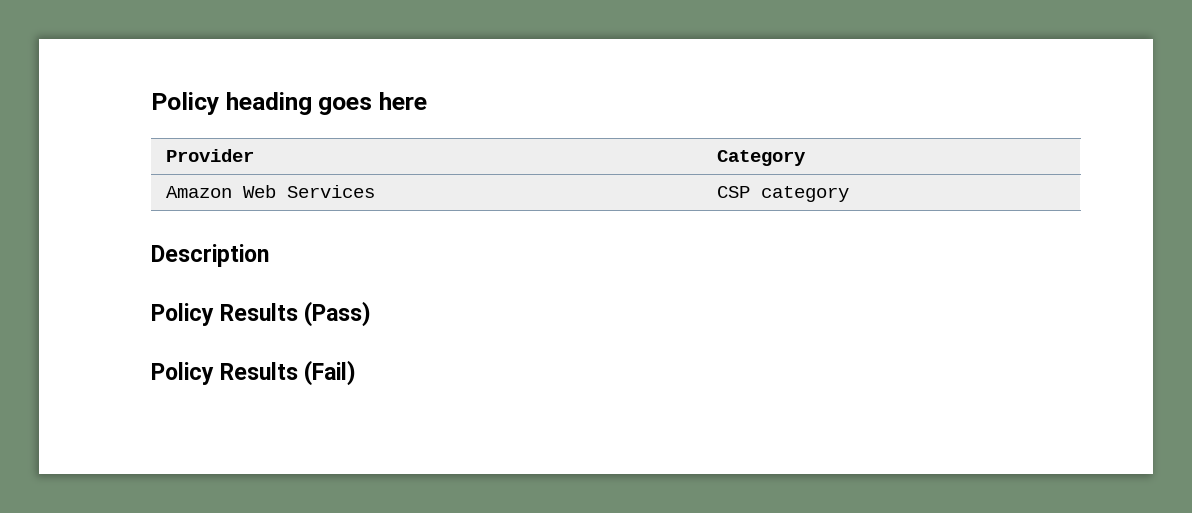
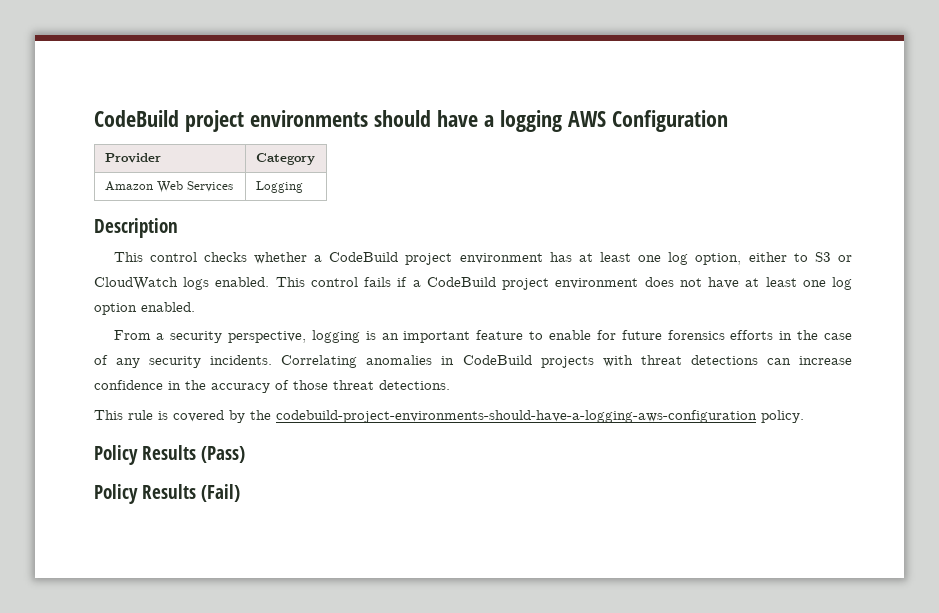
[151,92,427,115] Policy heading goes here -> [94,110,728,132] CodeBuild project environments should have a logging AWS Configuration
[717,186,850,202] CSP category -> [255,181,303,193] Logging
(269, 255) none -> [113,252,853,265] [94,277,853,290] [94,302,195,315] [113,330,852,343] [94,355,853,368] [94,380,450,393] [94,410,804,423] // This control checks whether a CodeBuild project environment has at least one log option, either to S3 or CloudWatch logs enabled. This control fails if a CodeBuild project environment does not have at least one log option enabled. // From a security perspective, logging is an important feature to enable for future forensics efforts in the case of any security incidents. Correlating anomalies in CodeBuild projects with threat detections can increase confidence in the accuracy of those threat detections. // This rule is covered by the codebuild-project-environments-should-have-a-logging-aws-configuration policy.

